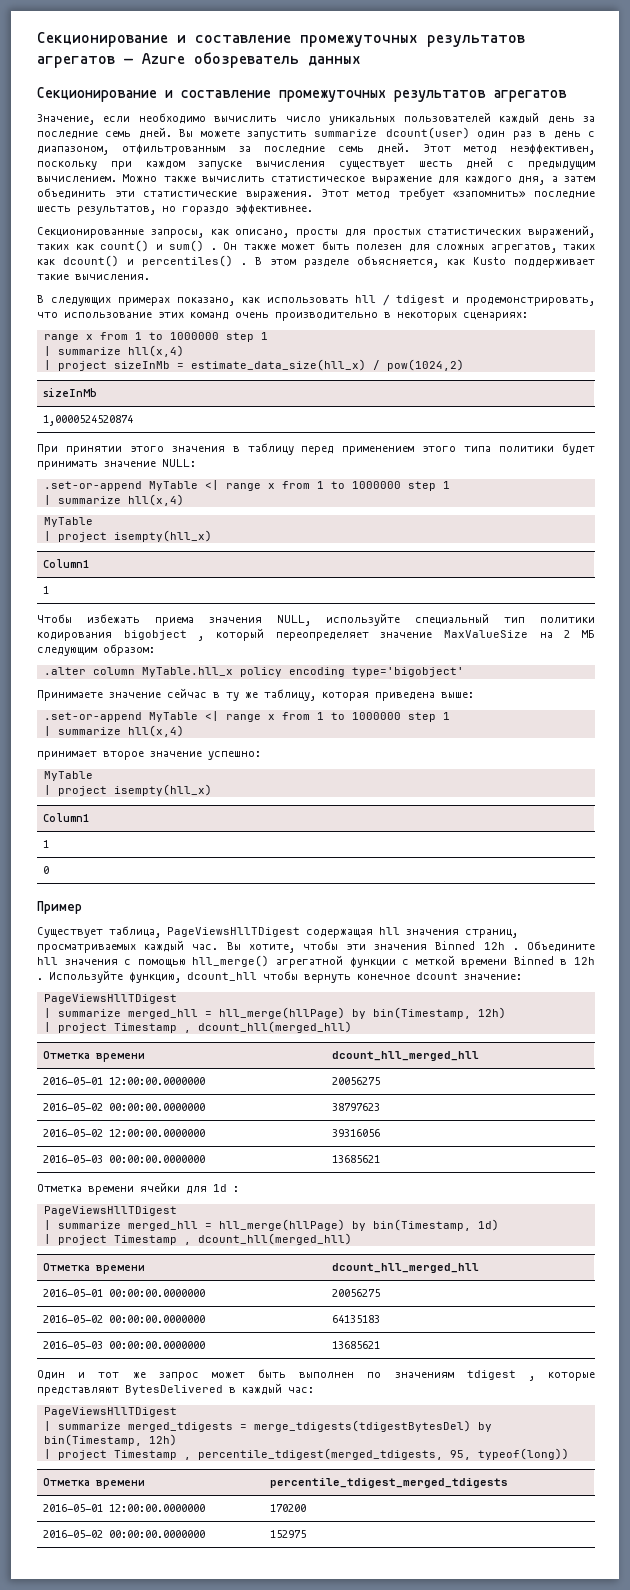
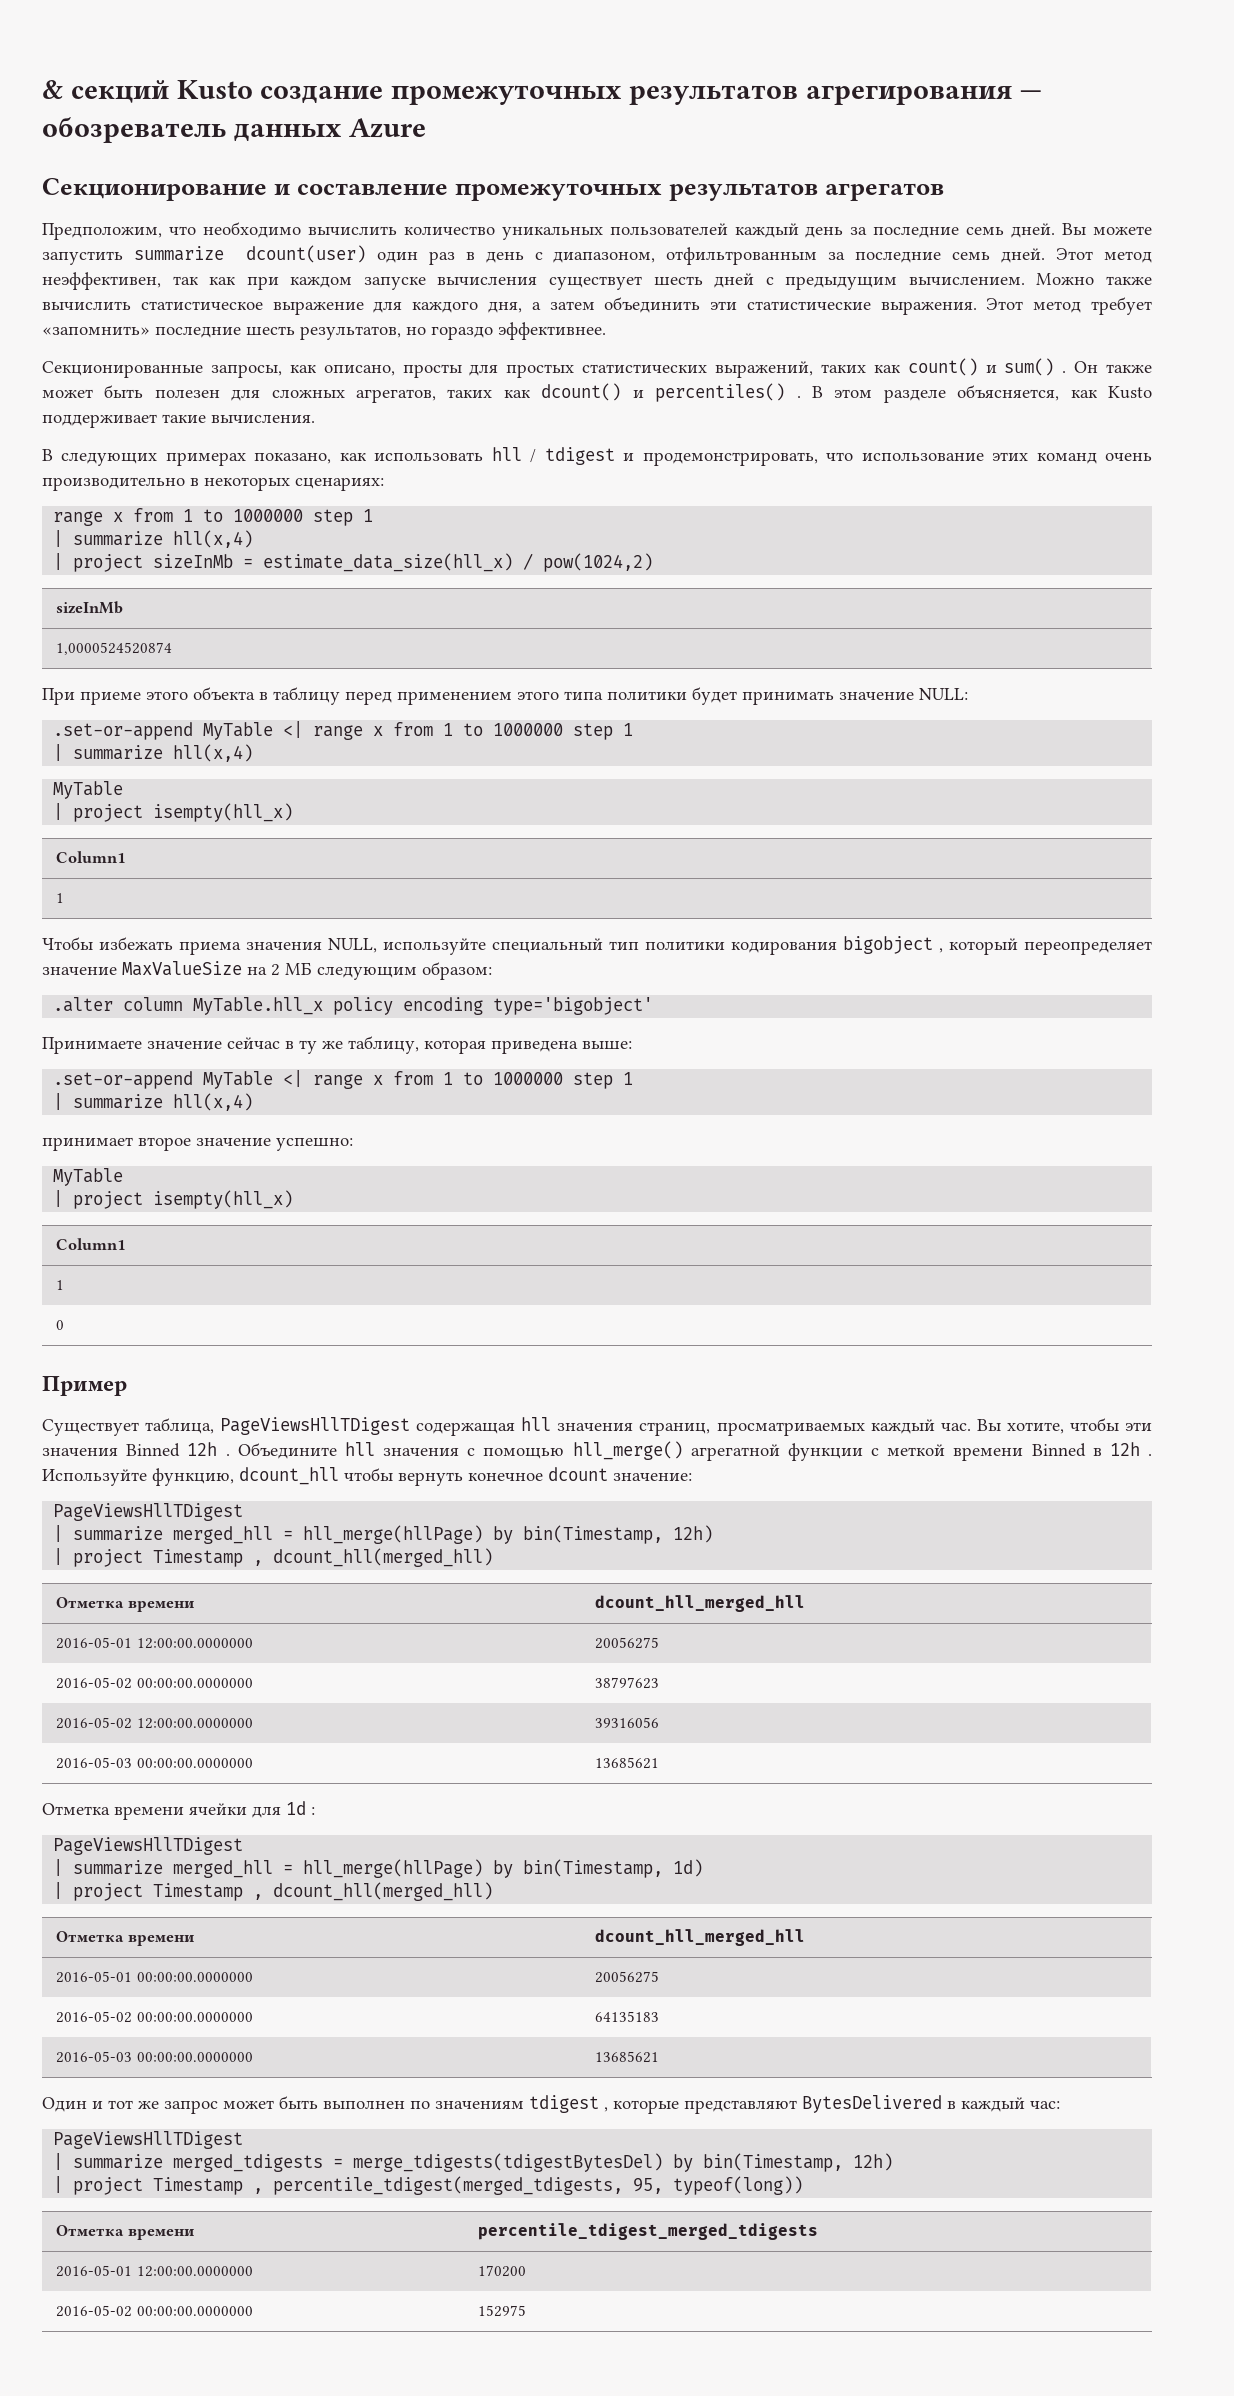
[37,32,525,47] [37,53,185,68] Секционирование и составление промежуточных результатов агрегатов — Azure -> [42,80,1042,105] & секций Kusto создание промежуточных результатов агрегирования —
(361, 61) none -> [348,118,426,138] Azure
[37,114,131,125] Значение, если -> [42,223,196,240] Предположим, что
[285,116,321,123] число -> [403,226,495,235] количество
[37,161,97,170] поскольку -> [172,276,237,285] так как
[65,446,225,455] принятии этого значения -> [80,687,255,705] приеме этого объекта

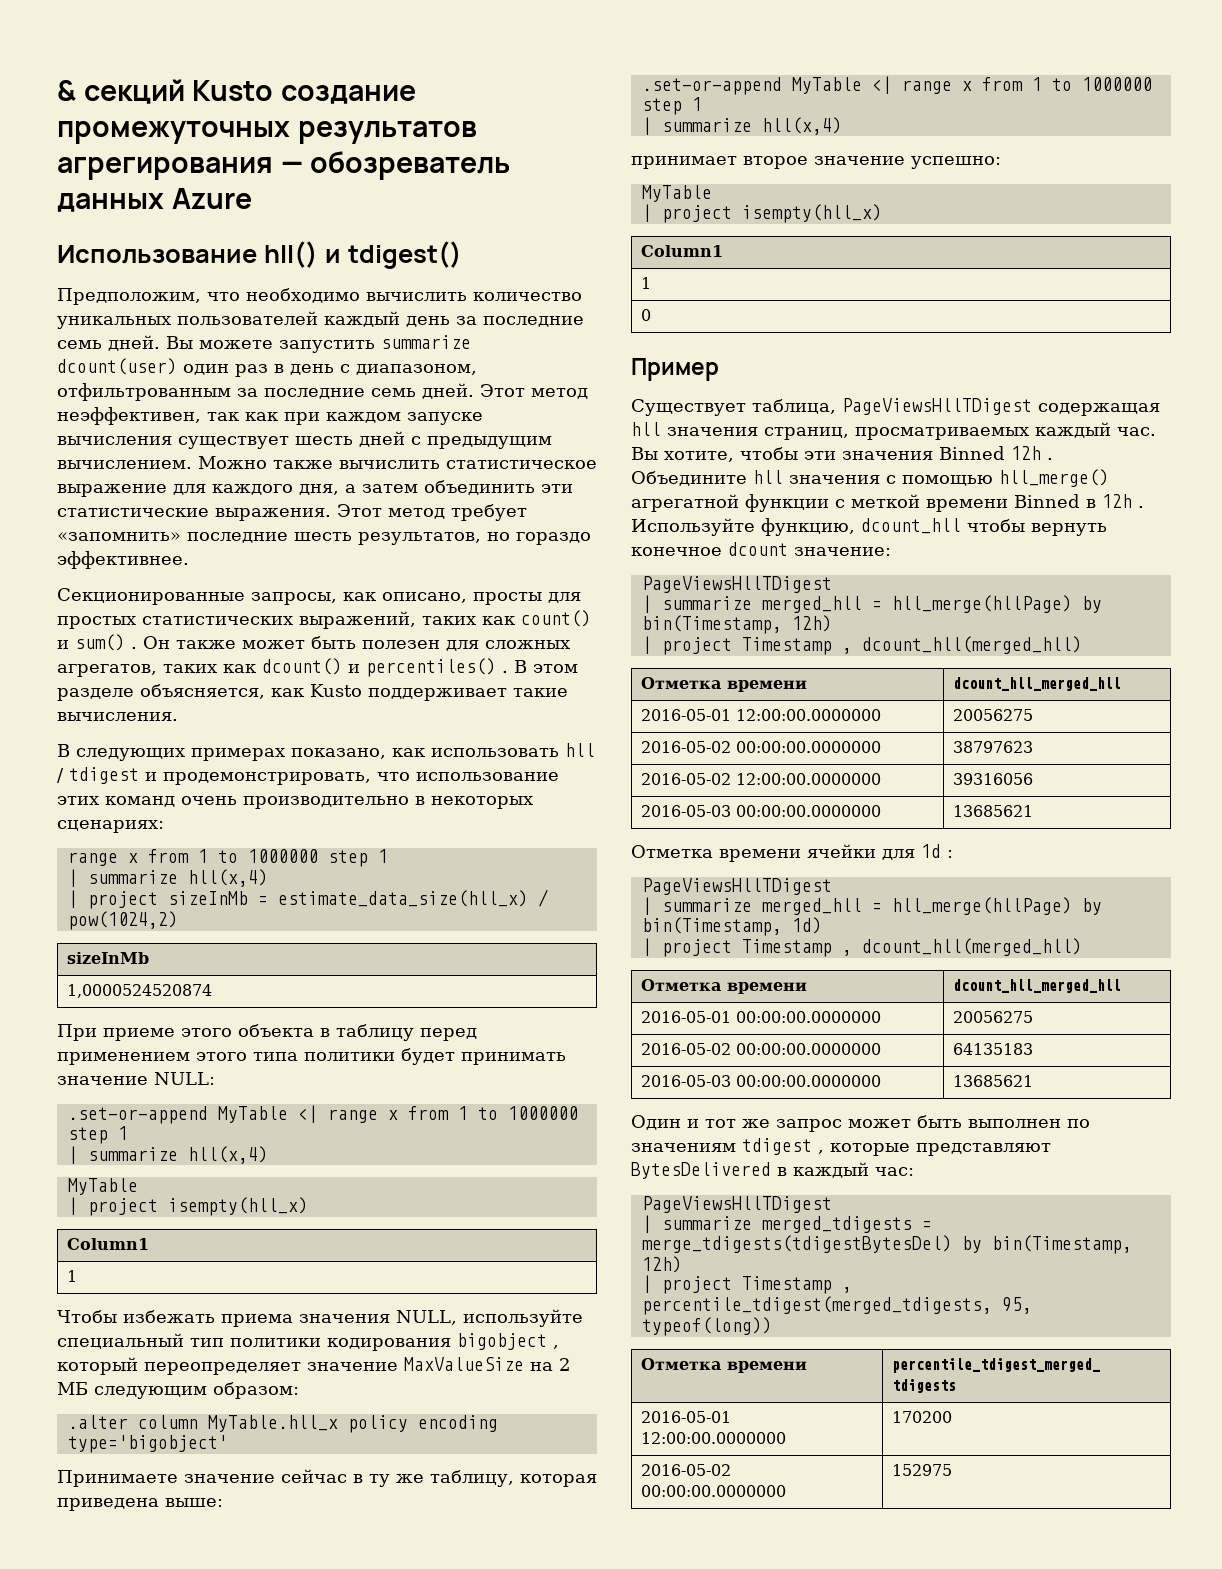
[42,178,945,201] Секционирование и составление промежуточных результатов агрегатов -> [57,241,462,269] Использование hll() и tdigest()

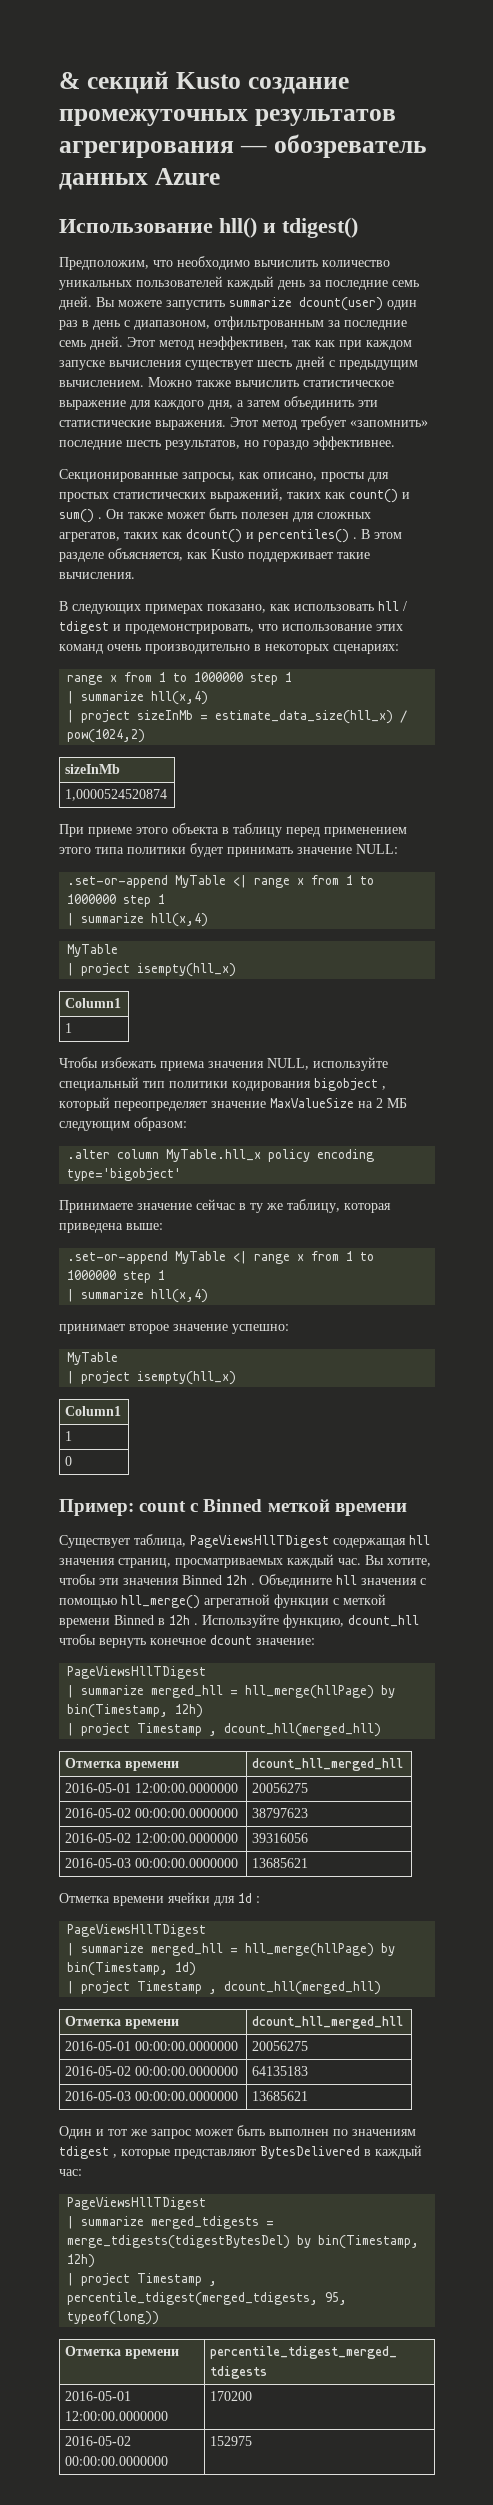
[631,358,719,381] Пример -> [59,1499,407,1516] Пример: count с Binned меткой времени

